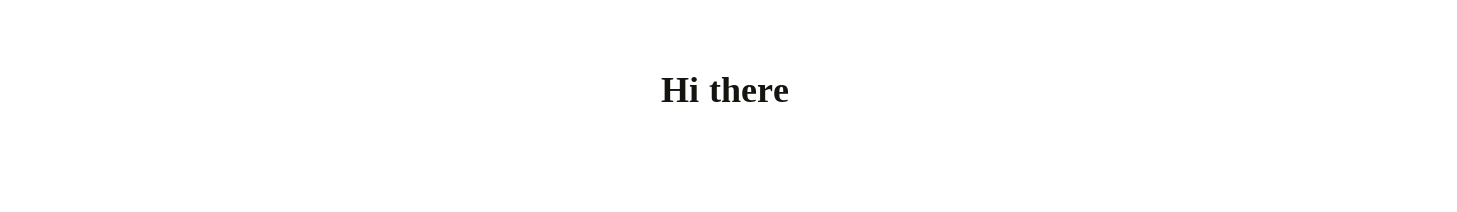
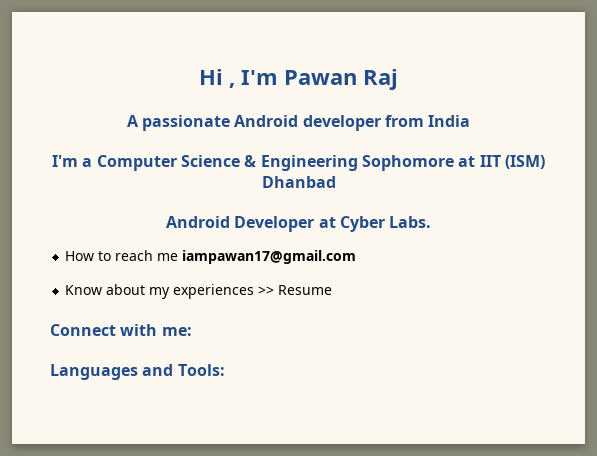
[708,77,789,102] there -> [229,69,398,90] [126,115,471,131] [52,155,545,171] [261,176,336,188] [165,216,432,232] [65,250,357,264] [65,284,333,299] [50,324,192,336] [50,364,225,380] , I'm Pawan Raj // A passionate Android developer from India // I'm a Computer Science & Engineering Sophomore at IIT (ISM) Dhanbad // Android Developer at Cyber Labs. // How to reach me iampawan17@gmail.com // Know about my experiences >> Resume // Connect with me: // Languages and Tools:

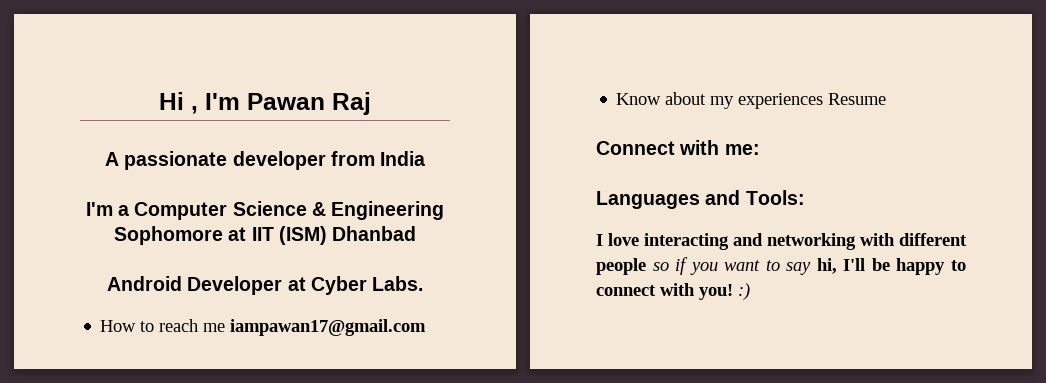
[234,115,299,127] Android -> (228, 160) none
[258,286,275,295] >> -> (824, 101) none
(225, 370) none -> [596,233,967,250] [596,257,966,275] [596,283,750,300] // I love interacting and networking with different people so if you want to say hi, I'll be happy to connect with you! :)

